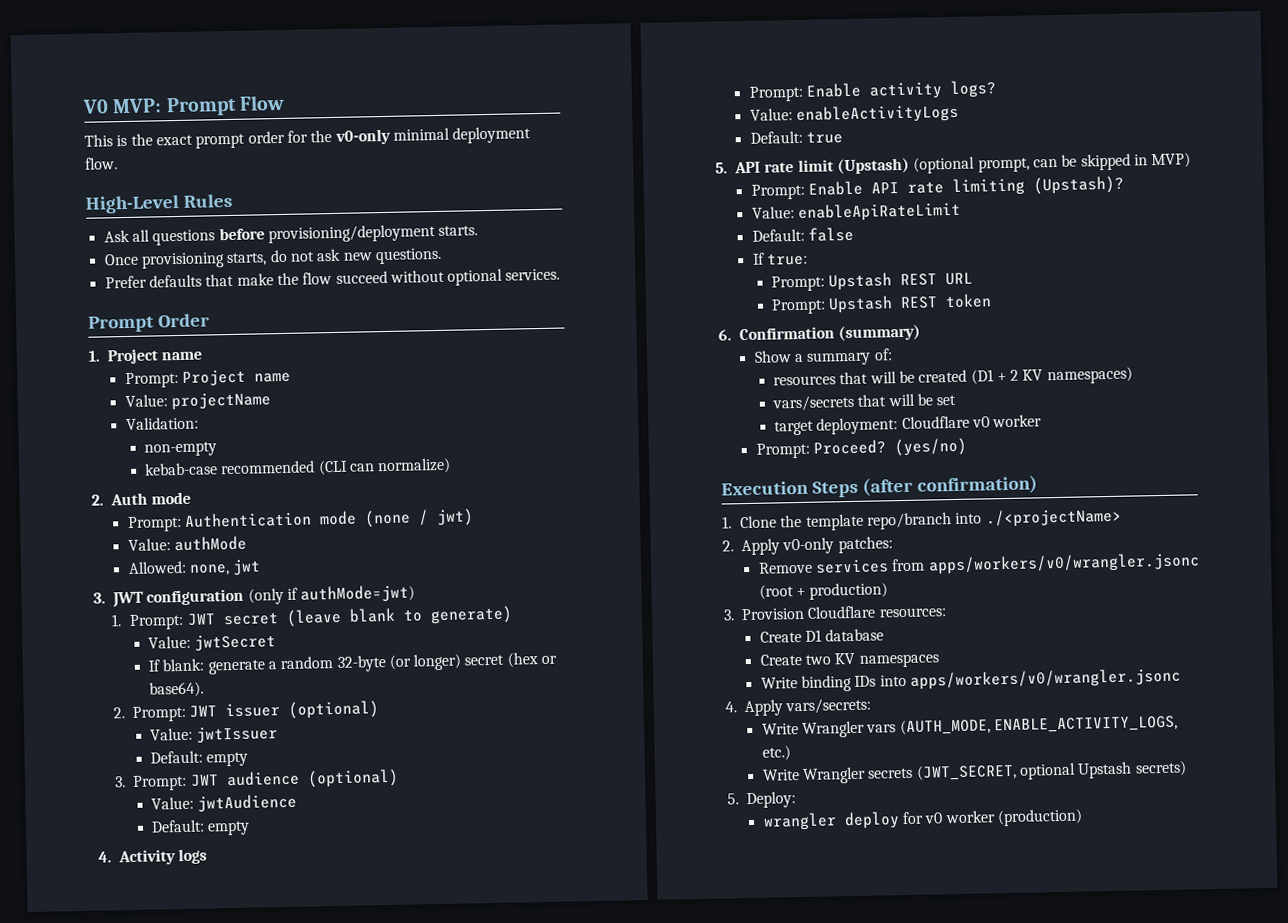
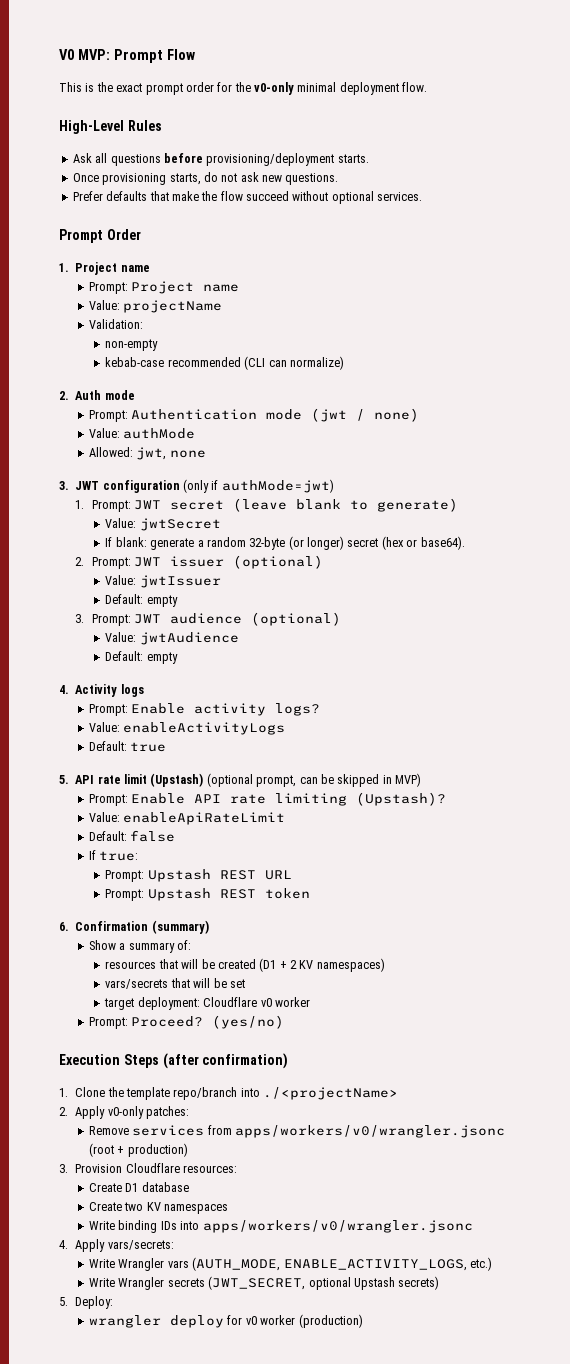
[364,508,475,528] (none / jwt) -> [311,408,420,422] (jwt / none)
[189,559,262,576] none, jwt -> [136,447,206,460] jwt, none

